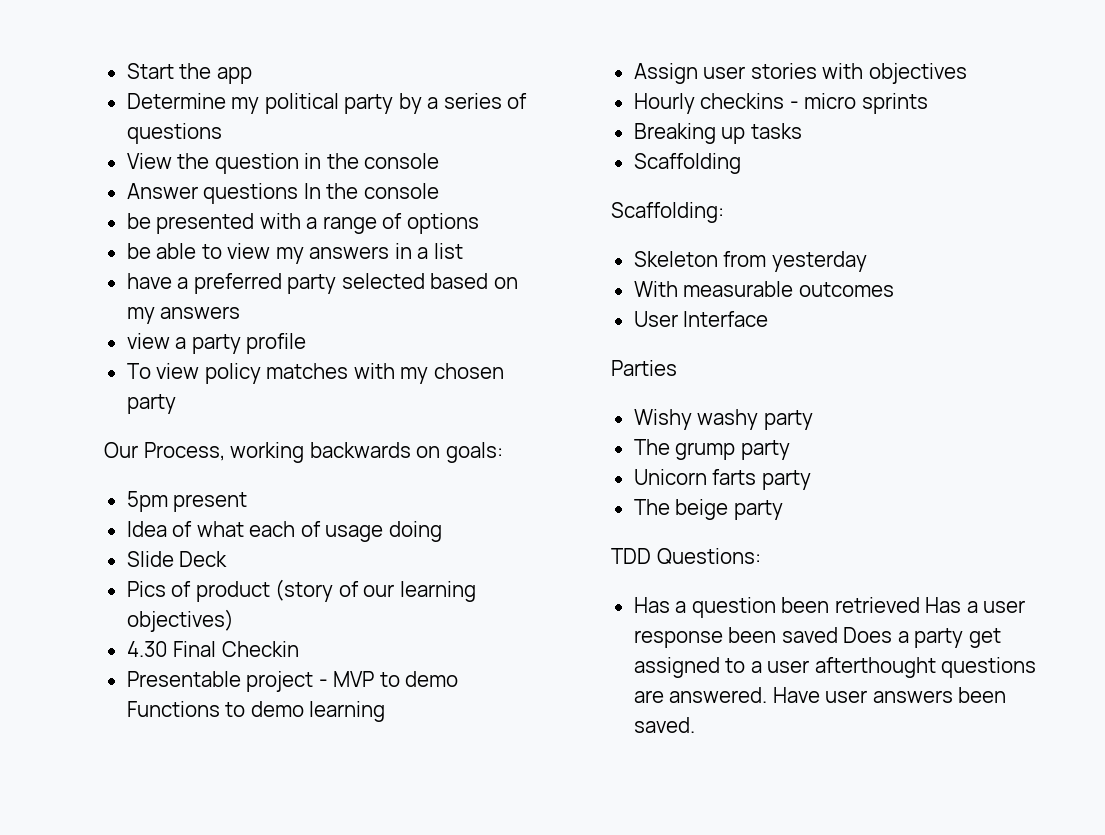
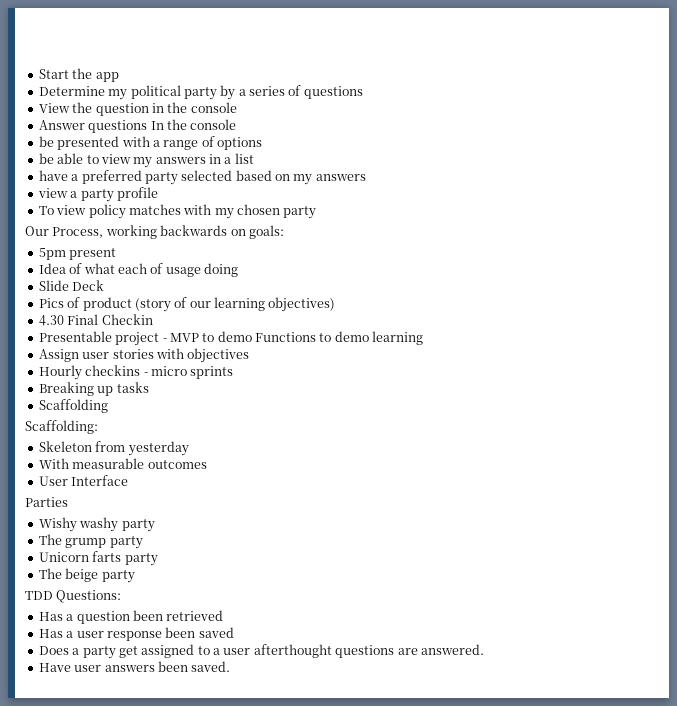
(920, 605) none -> (224, 615) //
(838, 635) none -> (234, 632) //
(768, 695) none -> (484, 649) //

